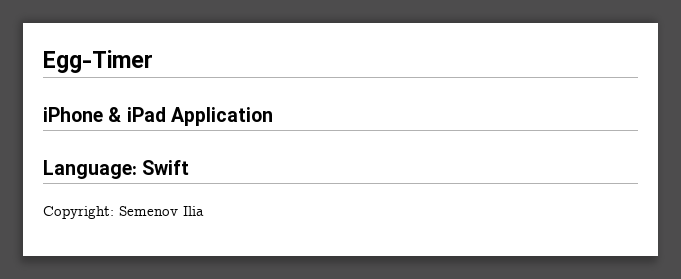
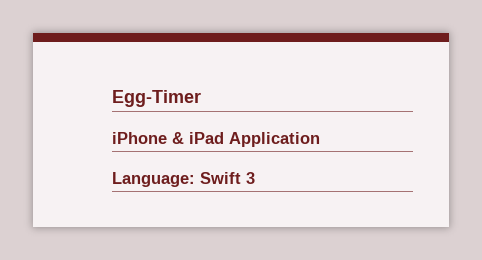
[43,206,204,219] // Copyright: Semenov Ilia -> [246,172,255,184] 3

